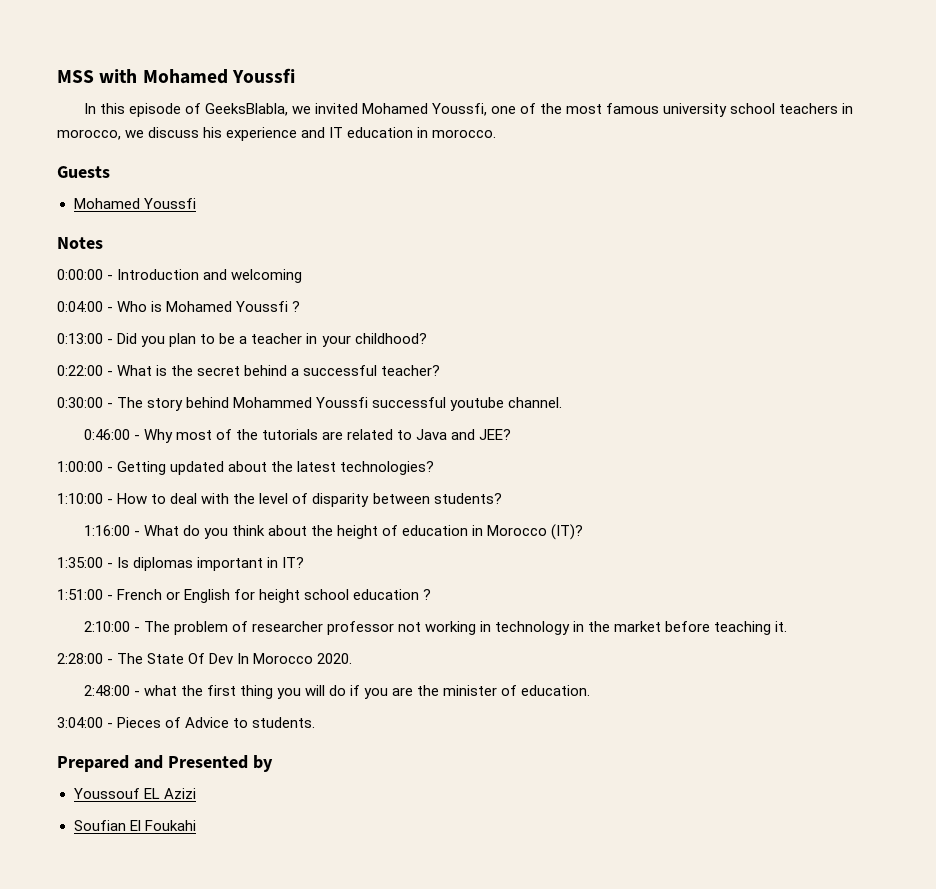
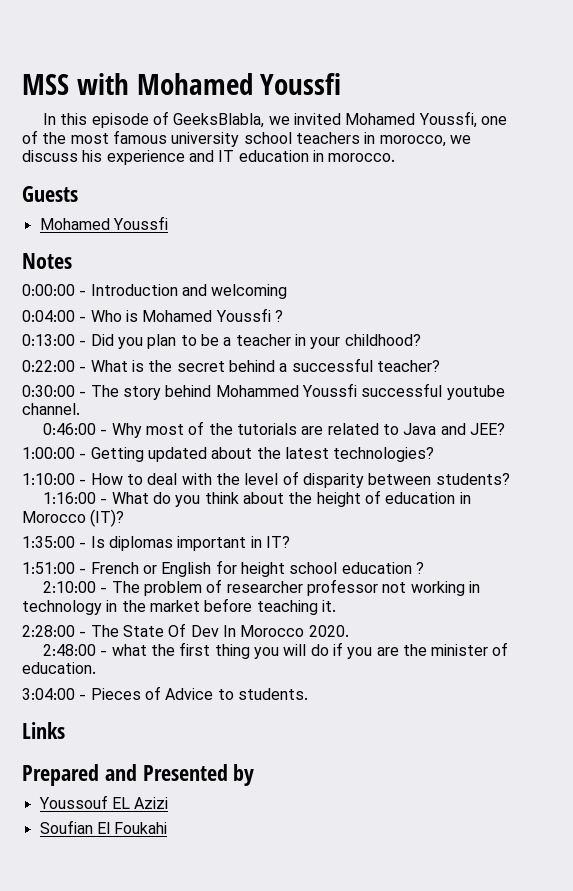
(316, 722) none -> [22,722,65,739] // Links

